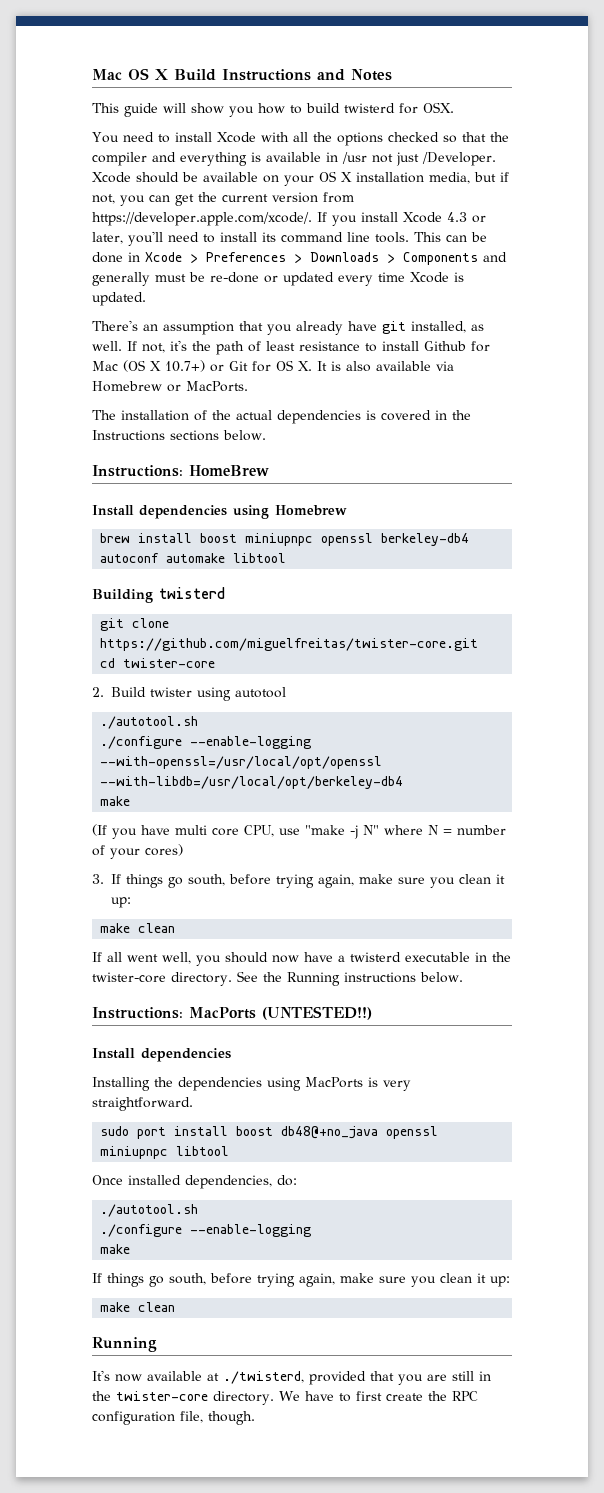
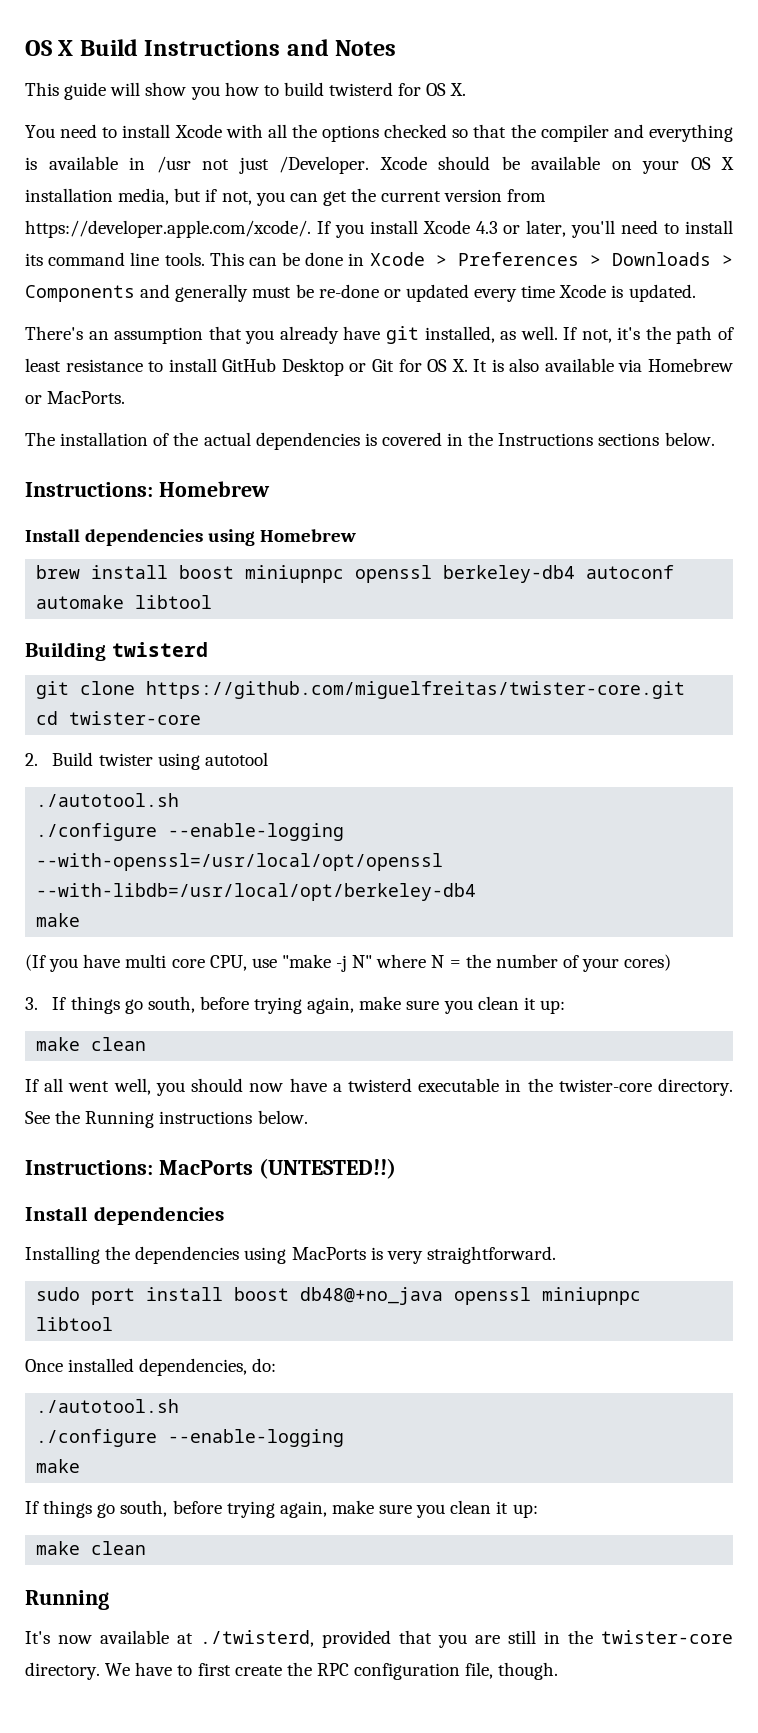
[92,69,122,80] Mac -> (25, 48) none
[423,102,454,113] OSX. -> [426,83,467,96] OS X.
[424,341,490,352] [92,360,205,372] Github for Mac (OS X 10.7+) -> [222,358,344,376] GitHub Desktop
[189,465,269,476] HomeBrew -> [158,481,270,497] Homebrew
(452, 832) none -> [465,954,491,968] the

